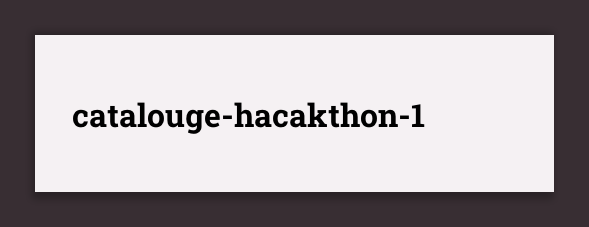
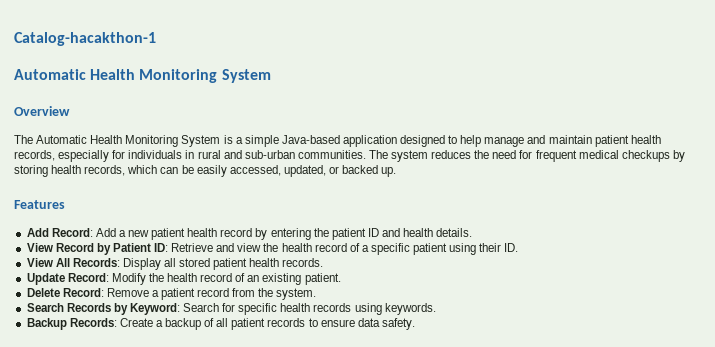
[72,102,425,134] catalouge-hacakthon-1 -> [14,32,156,46] [14,69,271,83] [14,106,70,116] [14,135,661,147] [14,150,685,162] [14,165,397,177] [14,200,65,209] [26,228,473,240] [26,243,519,255] [26,258,324,270] [26,273,341,285] [26,288,317,300] [26,303,436,315] [26,318,415,330] Catalog-hacakthon-1 // Automatic Health Monitoring System // Overview // The Automatic Health Monitoring System is a simple Java-based application designed to help manage and maintain patient health records, especially for individuals in rural and sub-urban communities. The system reduces the need for frequent medical checkups by storing health records, which can be easily accessed, updated, or backed up. // Features // Add Record: Add a new patient health record by entering the patient ID and health details. // View Record by Patient ID: Retrieve and view the health record of a specific patient using their ID. // View All Records: Display all stored patient health records. // Update Record: Modify the health record of an existing patient. // Delete Record: Remove a patient record from the system. // Search Records by Keyword: Search for specific health records using keywords. // Backup Records: Create a backup of all patient records to ensure data safety.

